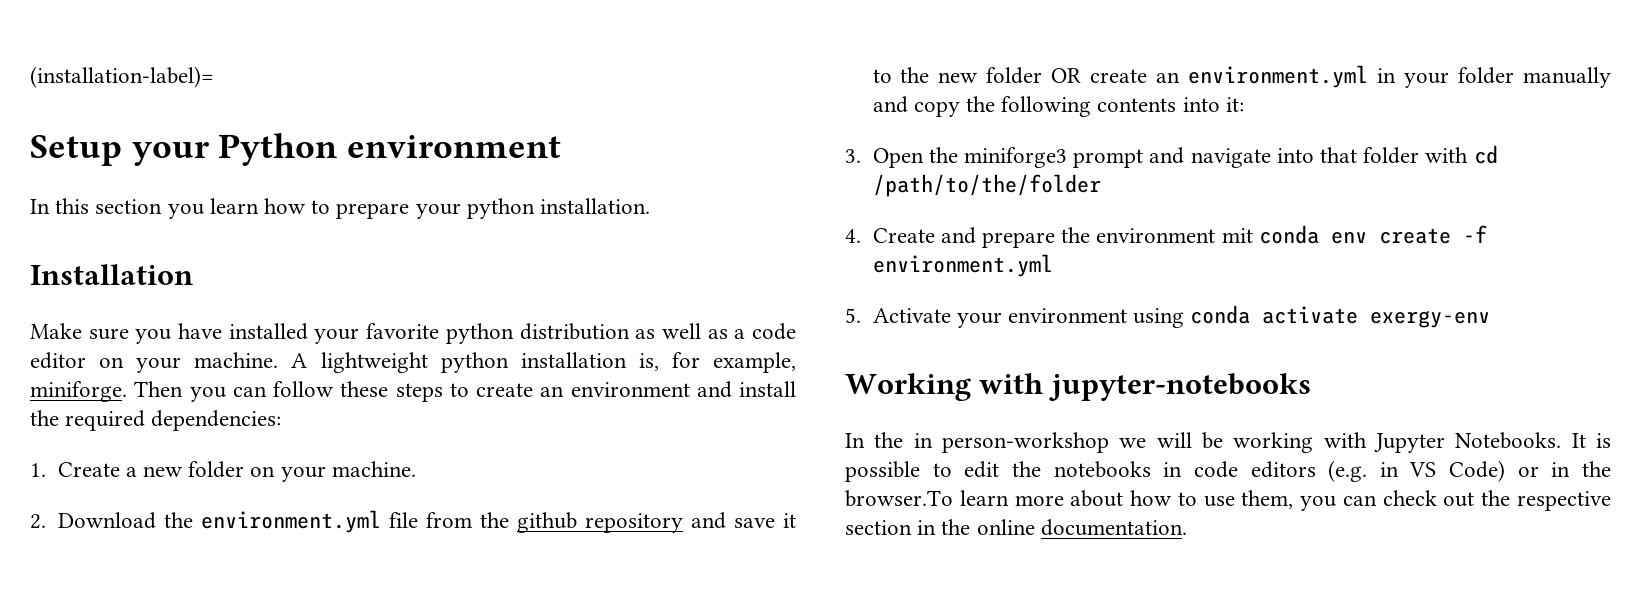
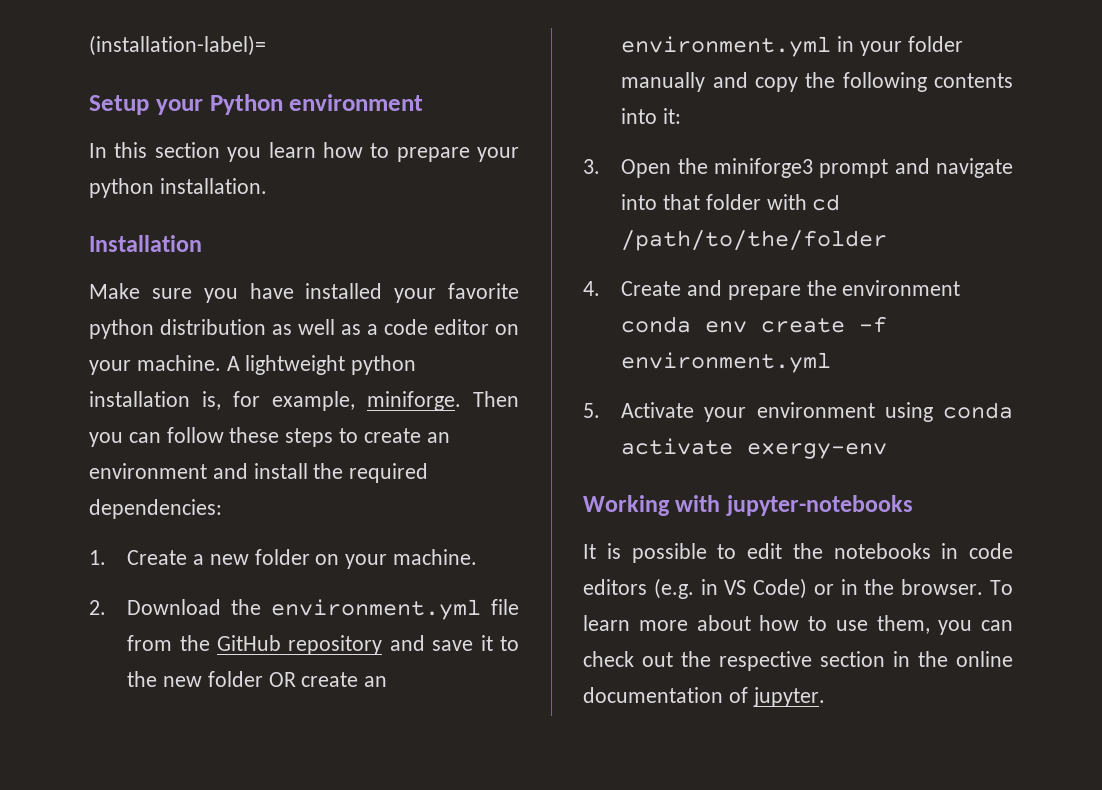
[516,512,577,533] github -> [216,635,281,651] GitHub
[1221,228,1253,243] mit -> (961, 288) none
[845,432,1562,453] In the in person-workshop we will be working with Jupyter Notebooks. -> (913, 505) none
[845,490,953,507] browser.To -> [901,579,1013,595] browser. To
[1040,519,1187,536] documentation. -> [583,687,825,707] documentation of jupyter.

